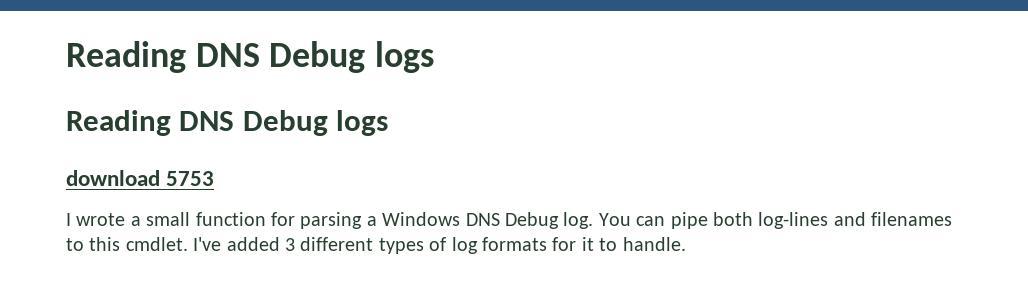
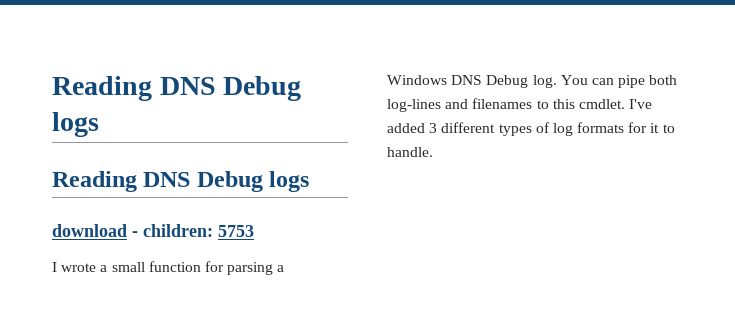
(160, 178) none -> [132,224,213,237] - children:

